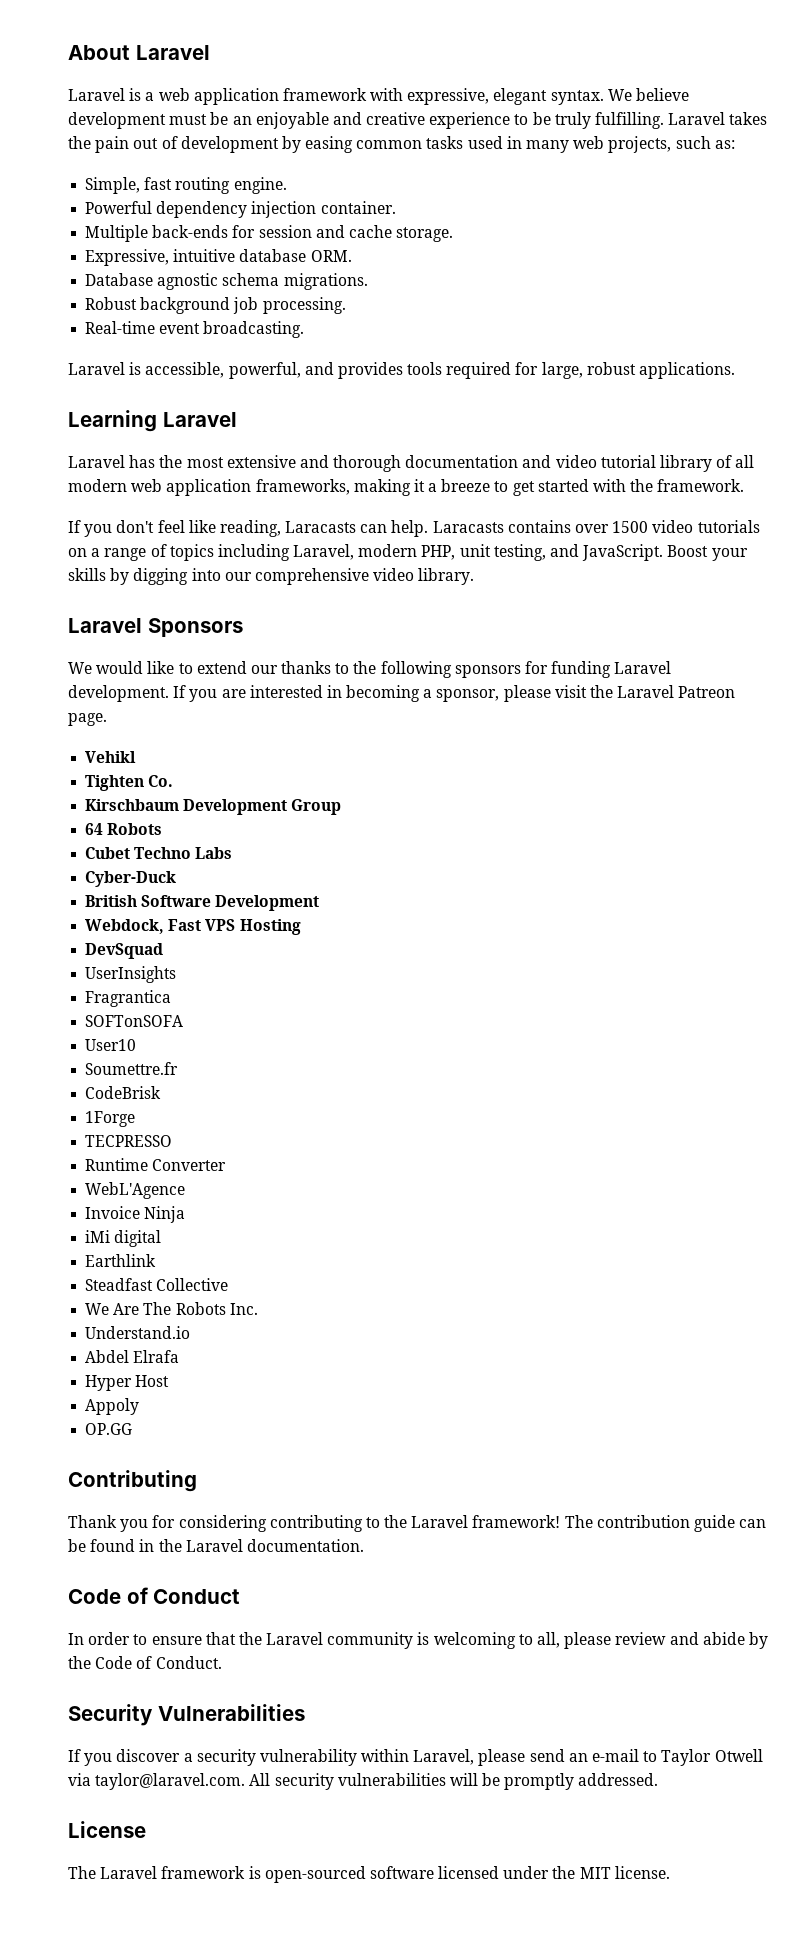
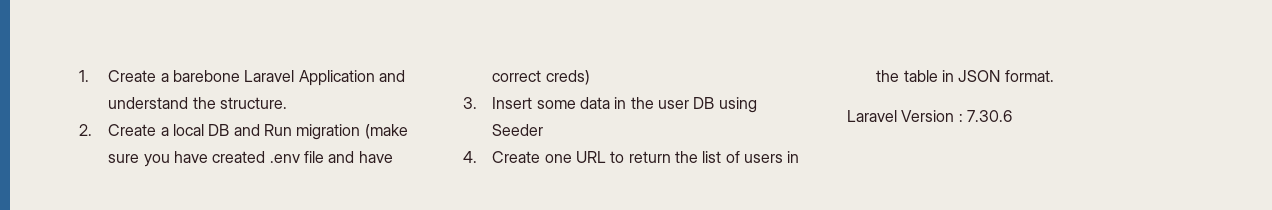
[68,45,210,60] [68,88,690,105] [68,112,768,129] [68,136,735,153] [85,177,287,194] [85,201,396,218] [85,225,454,242] [85,249,352,266] [85,273,368,290] [85,297,346,314] [85,321,305,338] [68,362,736,379] [68,410,237,432] [68,455,755,472] [68,479,745,496] [68,520,760,537] [68,544,748,561] [68,568,475,585] [68,618,243,637] [68,661,672,678] [68,685,736,702] [68,713,107,726] [85,751,137,763] [85,775,174,791] [85,799,342,815] [85,823,163,835] [85,847,233,859] [85,871,177,887] [85,895,320,911] [85,919,301,935] [85,943,164,959] [85,966,177,983] [85,990,172,1007] [85,1015,184,1027] [85,1039,137,1051] [85,1062,179,1075] [85,1086,162,1099] [85,1111,136,1127] [85,1135,173,1147] [85,1158,227,1171] [85,1182,186,1199] [85,1206,186,1223] [85,1230,162,1247] [85,1254,157,1267] [85,1278,229,1291] [85,1302,258,1315] [85,1326,191,1339] [85,1350,180,1363] [85,1375,170,1391] [85,1398,140,1415] [85,1423,133,1435] [68,1470,197,1492] [68,1515,767,1532] [68,1539,364,1552] [68,1587,241,1604] [68,1632,768,1649] [68,1656,222,1669] [68,1704,305,1726] [68,1749,763,1766] [68,1773,659,1790] [68,1821,146,1838] [68,1866,670,1883] About Laravel // Laravel is a web application framework with expressive, elegant syntax. We believe development must be an enjoyable and creative experience to be truly fulfilling. Laravel takes the pain out of development by easing common tasks used in many web projects, such as: // Simple, fast routing engine. // Powerful dependency injection container. // Multiple back-ends for session and cache storage. // Expressive, intuitive database ORM. // Database agnostic schema migrations. // Robust background job processing. // Real-time event broadcasting. // Laravel is accessible, powerful, and provides tools required for large, robust applications. // Learning Laravel // Laravel has the most extensive and thorough documentation and video tutorial library of all modern web application frameworks, making it a breeze to get started with the framework. // If you don't feel like reading, Laracasts can help. Laracasts contains over 1500 video tutorials on a range of topics including Laravel, modern PHP, unit testing, and JavaScript. Boost your skills by digging into our comprehensive video library. // Laravel Sponsors // We would like to extend our thanks to the following sponsors for funding Laravel development. If you are interested in becoming a sponsor, please visit the Laravel Patreon page. // Vehikl // Tighten Co. // Kirschbaum Development Group // 64 Robots // Cubet Techno Labs // Cyber-Duck // British Software Development // Webdock, Fast VPS Hosting // DevSquad // UserInsights // Fragrantica // SOFTonSOFA // User10 // Soumettre.fr // CodeBrisk // 1Forge // TECPRESSO // Runtime Converter // WebL'Agence // Invoice Ninja // iMi digital // Earthlink // Steadfast Collective // We Are The Robots Inc. // Understand.io // Abdel Elrafa // Hyper Host // Appoly // OP.GG // Contributing // Thank you for considering contributing to the Laravel framework! The contribution guide can be found in the Laravel documentation. // Code of Conduct // In order to ensure that the Laravel community is welcoming to all, please review and abide by the Code of Conduct. // Security Vulnerabilities // If you discover a security vulnerability within Laravel, please send an e-mail to Taylor Otwell via taylor@laravel.com. All security vulnerabilities will be promptly addressed. // License // The Laravel framework is open-sourced software licensed under the MIT license. -> [79,70,405,86] [108,97,287,109] [79,124,408,140] [108,151,393,167] [492,70,590,85] [463,97,757,113] [492,124,544,136] [463,151,800,163] [876,70,1054,82] [847,110,1012,122] 1. Create a barebone Laravel Application and understand the structure. // 2. Create a local DB and Run migration (make sure you have created .env file and have correct creds) // 3. Insert some data in the user DB using Seeder // 4. Create one URL to return the list of users in the table in JSON format. // Laravel Version : 7.30.6

